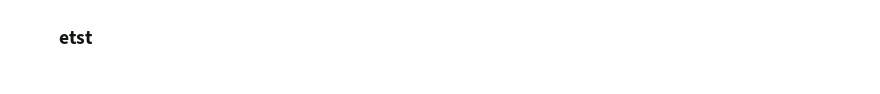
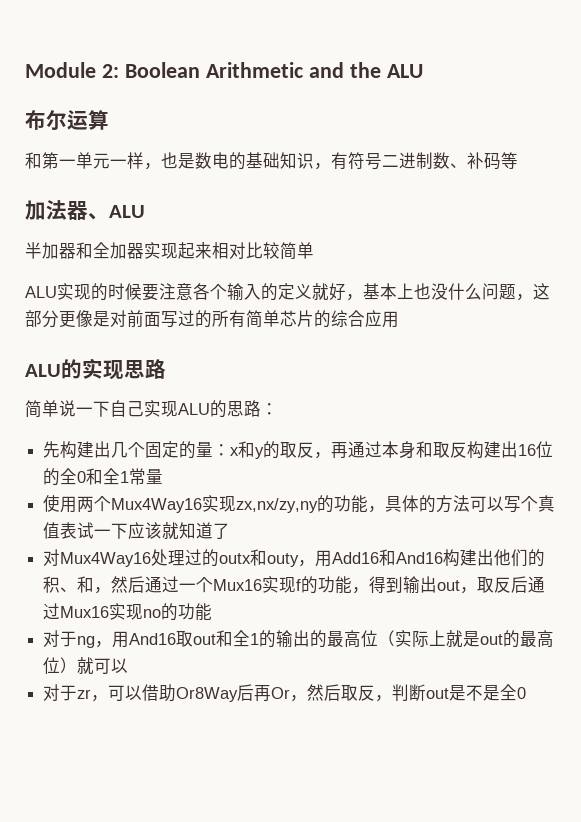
[59,31,93,44] etst -> [25,62,423,78] [25,110,109,130] [25,152,518,170] [25,200,145,220] [25,242,314,260] [25,283,550,301] [25,310,399,328] [25,358,166,380] [25,400,278,418] [43,441,554,459] [43,468,164,486] [43,495,556,513] [43,522,231,539] [43,549,546,567] [43,576,546,594] [43,603,213,621] [43,630,555,648] [43,657,129,674] [43,684,527,702] Module 2: Boolean Arithmetic and the ALU // 布尔运算 // 和第一单元一样，也是数电的基础知识，有符号二进制数、补码等 // 加法器、ALU // 半加器和全加器实现起来相对比较简单 // ALU实现的时候要注意各个输入的定义就好，基本上也没什么问题，这部分更像是对前面写过的所有简单芯片的综合应用 // ALU的实现思路 // 简单说一下自己实现ALU的思路： // 先构建出几个固定的量：x和y的取反，再通过本身和取反构建出16位的全0和全1常量 // 使用两个Mux4Way16实现zx,nx/zy,ny的功能，具体的方法可以写个真值表试一下应该就知道了 // 对Mux4Way16处理过的outx和outy，用Add16和And16构建出他们的积、和，然后通过一个Mux16实现f的功能，得到输出out，取反后通过Mux16实现no的功能 // 对于ng，用And16取out和全1的输出的最高位（实际上就是out的最高位）就可以 // 对于zr，可以借助Or8Way后再Or，然后取反，判断out是不是全0

